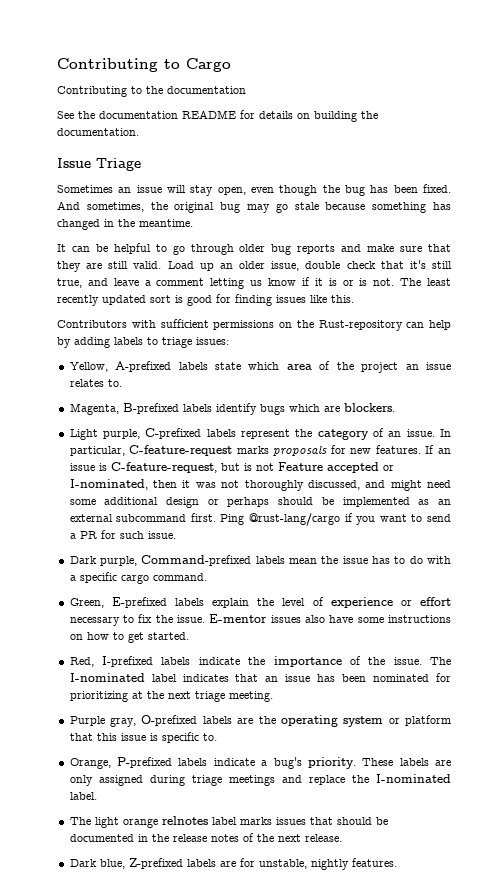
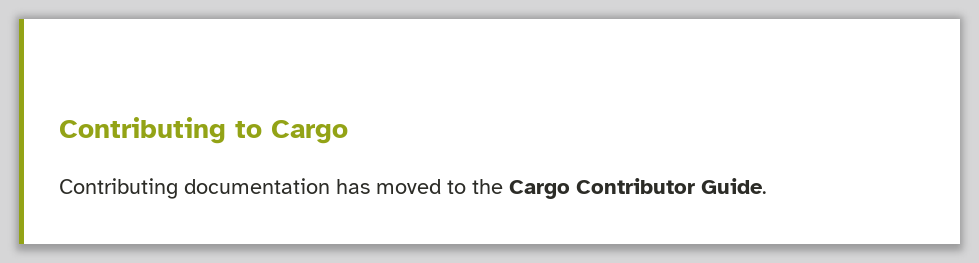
[131,86,246,94] [57,110,378,122] [57,128,139,136] [57,158,141,171] [57,184,451,196] [57,201,452,213] [57,219,193,230] [57,243,451,255] [57,260,452,272] [57,277,452,289] [57,294,354,306] [57,319,451,331] [57,337,229,348] [69,361,451,373] [69,379,122,387] [69,403,395,415] [69,428,451,440] [69,445,451,456] [69,462,394,473] [69,479,451,491] [69,497,452,508] [69,513,451,526] [69,530,176,539] [69,555,451,566] [69,572,207,584] [69,597,451,608] [69,614,451,626] [69,632,189,643] [69,656,451,667] [69,673,452,682] [69,691,273,702] [69,715,451,727] [69,732,217,743] [69,757,451,769] [69,774,451,786] [69,792,97,800] [69,816,388,828] [69,833,342,842] [69,858,397,870] to the documentation // See the documentation README for details on building the documentation. // Issue Triage // Sometimes an issue will stay open, even though the bug has been fixed. And sometimes, the original bug may go stale because something has changed in the meantime. // It can be helpful to go through older bug reports and make sure that they are still valid. Load up an older issue, double check that it's still true, and leave a comment letting us know if it is or is not. The least recently updated sort is good for finding issues like this. // Contributors with sufficient permissions on the Rust-repository can help by adding labels to triage issues: // Yellow, A-prefixed labels state which area of the project an issue relates to. // Magenta, B-prefixed labels identify bugs which are blockers. // Light purple, C-prefixed labels represent the category of an issue. In particular, C-feature-request marks proposals for new features. If an issue is C-feature-request, but is not Feature accepted or I-nominated, then it was not thoroughly discussed, and might need some additional design or perhaps should be implemented as an external subcommand first. Ping @rust-lang/cargo if you want to send a PR for such issue. // Dark purple, Command-prefixed labels mean the issue has to do with a specific cargo command. // Green, E-prefixed labels explain the level of experience or effort necessary to fix the issue. E-mentor issues also have some instructions on how to get started. // Red, I-prefixed labels indicate the importance of the issue. The I-nominated label indicates that an issue has been nominated for prioritizing at the next triage meeting. // Purple gray, O-prefixed labels are the operating system or platform that this issue is specific to. // Orange, P-prefixed labels indicate a bug's priority. These labels are only assigned during triage meetings and replace the I-nominated label. // The light orange relnotes label marks issues that should be documented in the release notes of the next release. // Dark blue, Z-prefixed labels are for unstable, nightly features. -> [184,178,767,199] documentation has moved to the Cargo Contributor Guide.

